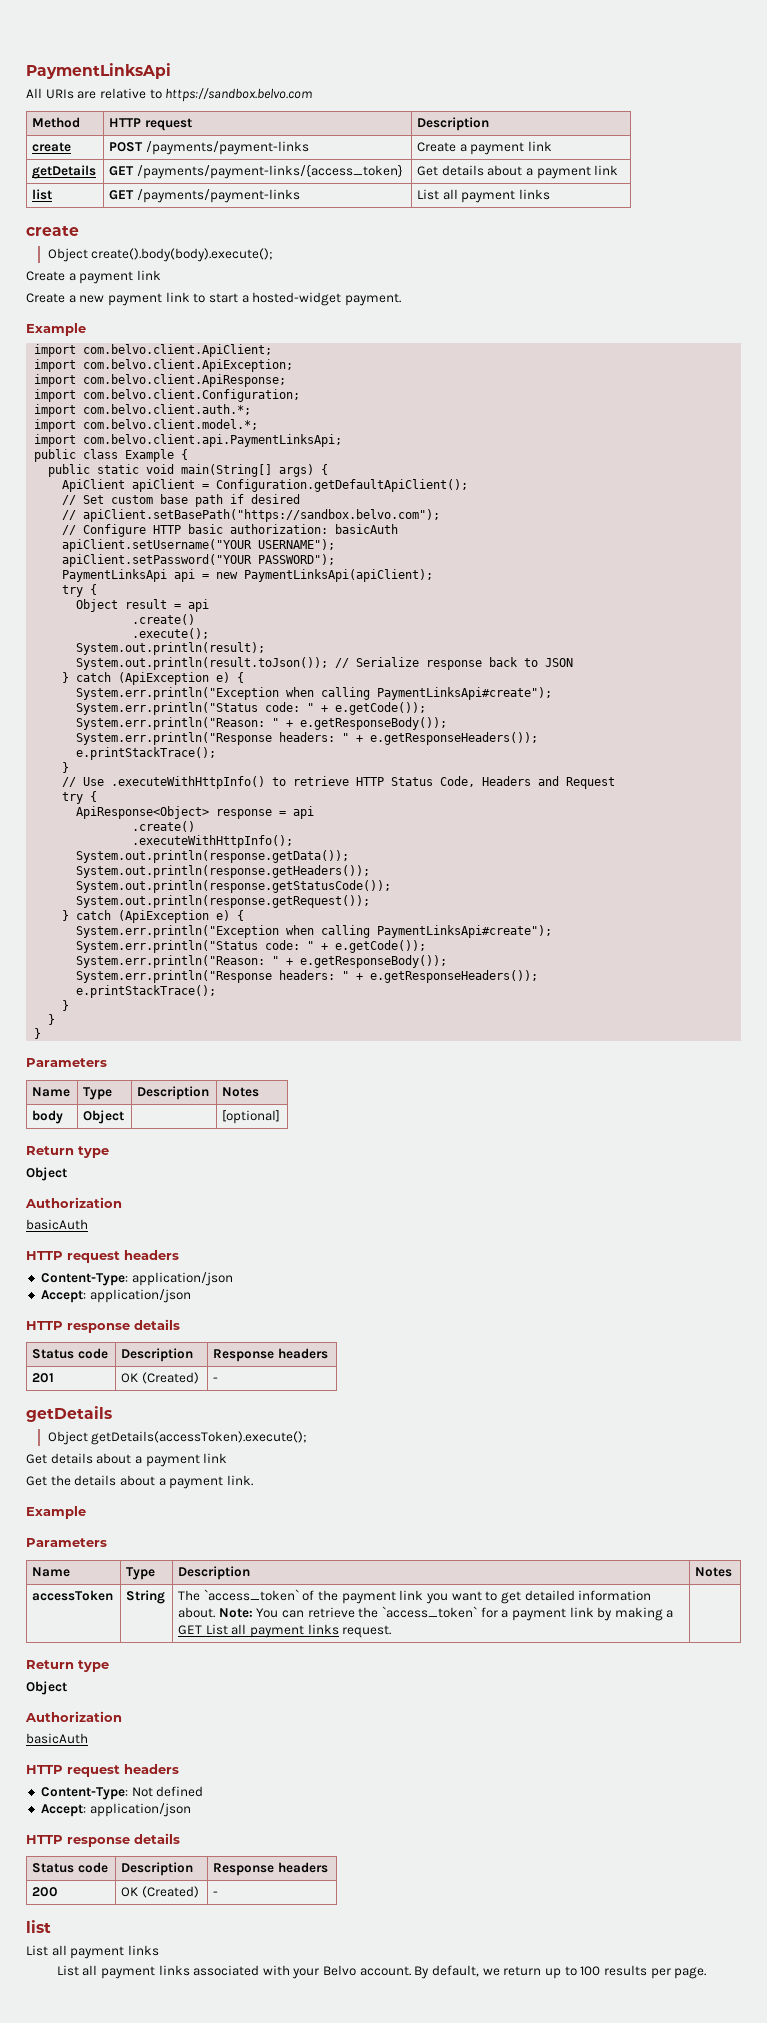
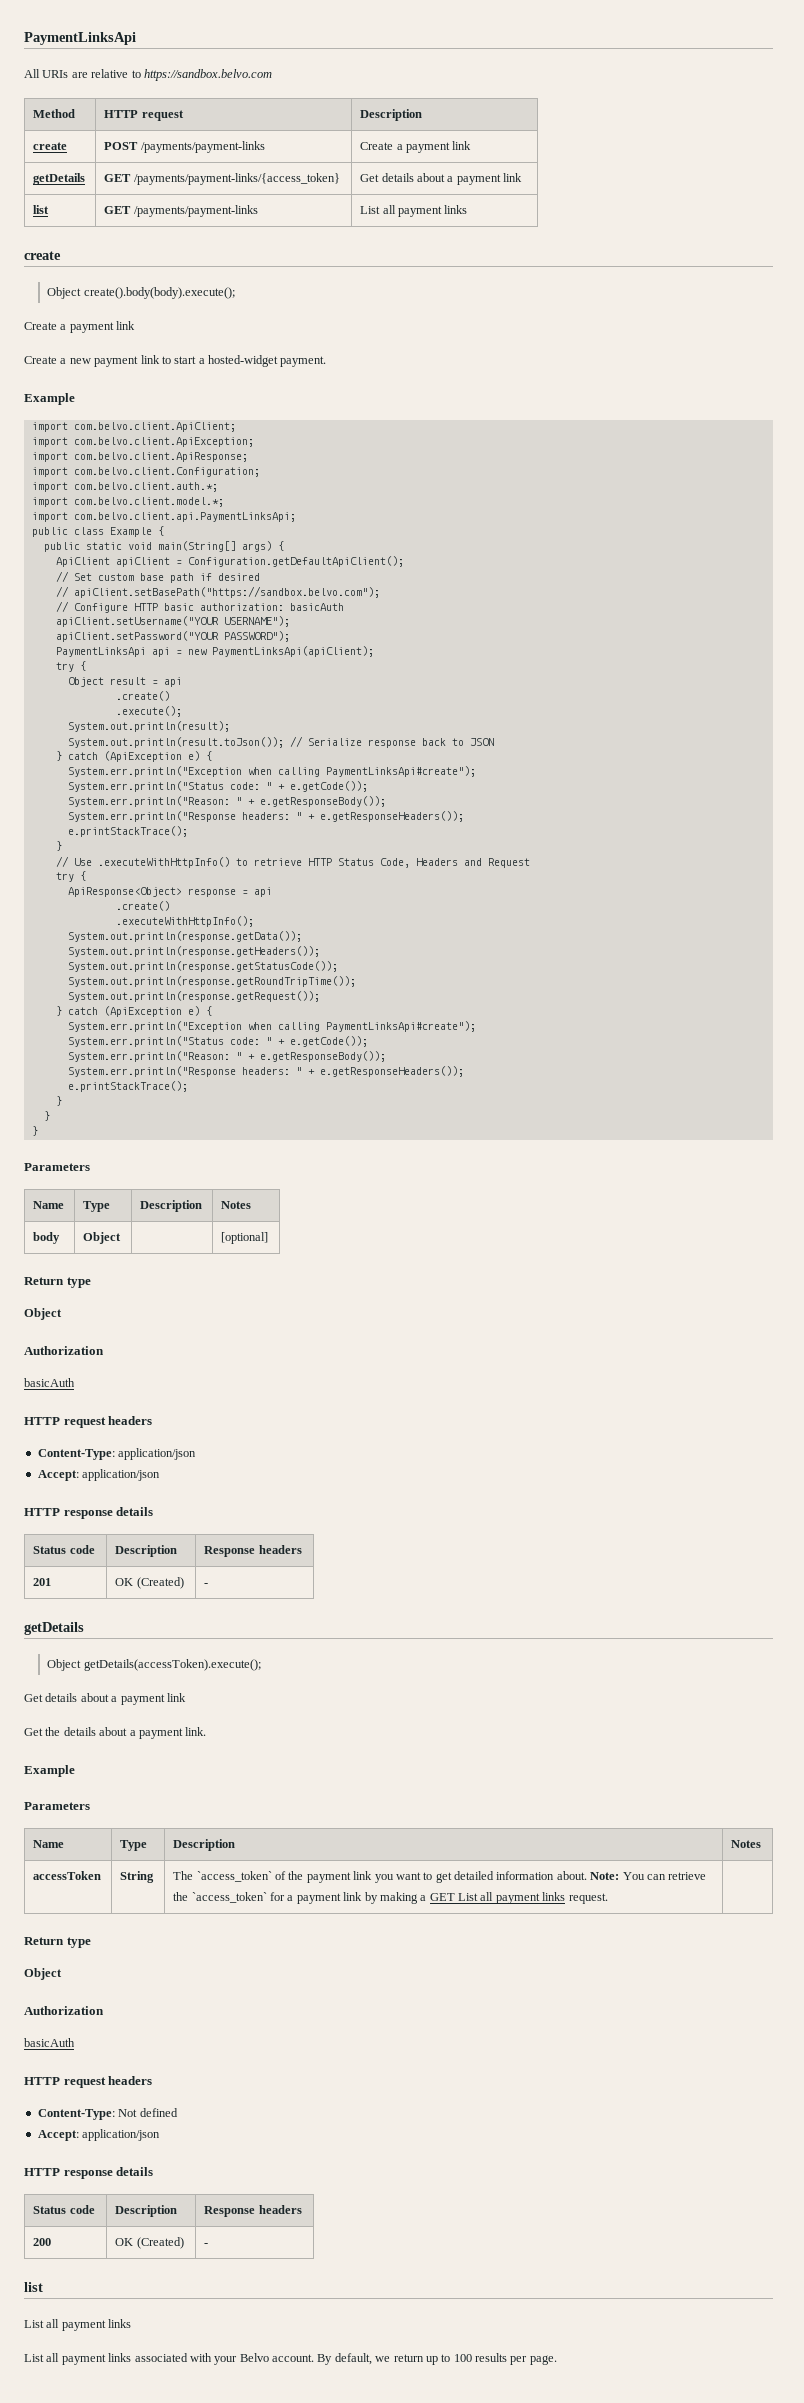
(392, 886) none -> [67,976,356,987] // System.out.println(response.getRoundTripTime());

